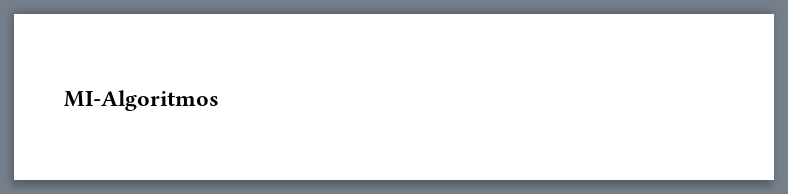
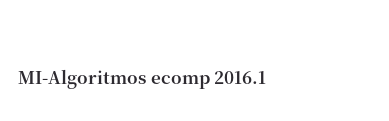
(219, 100) none -> [150,71,267,89] ecomp 2016.1

